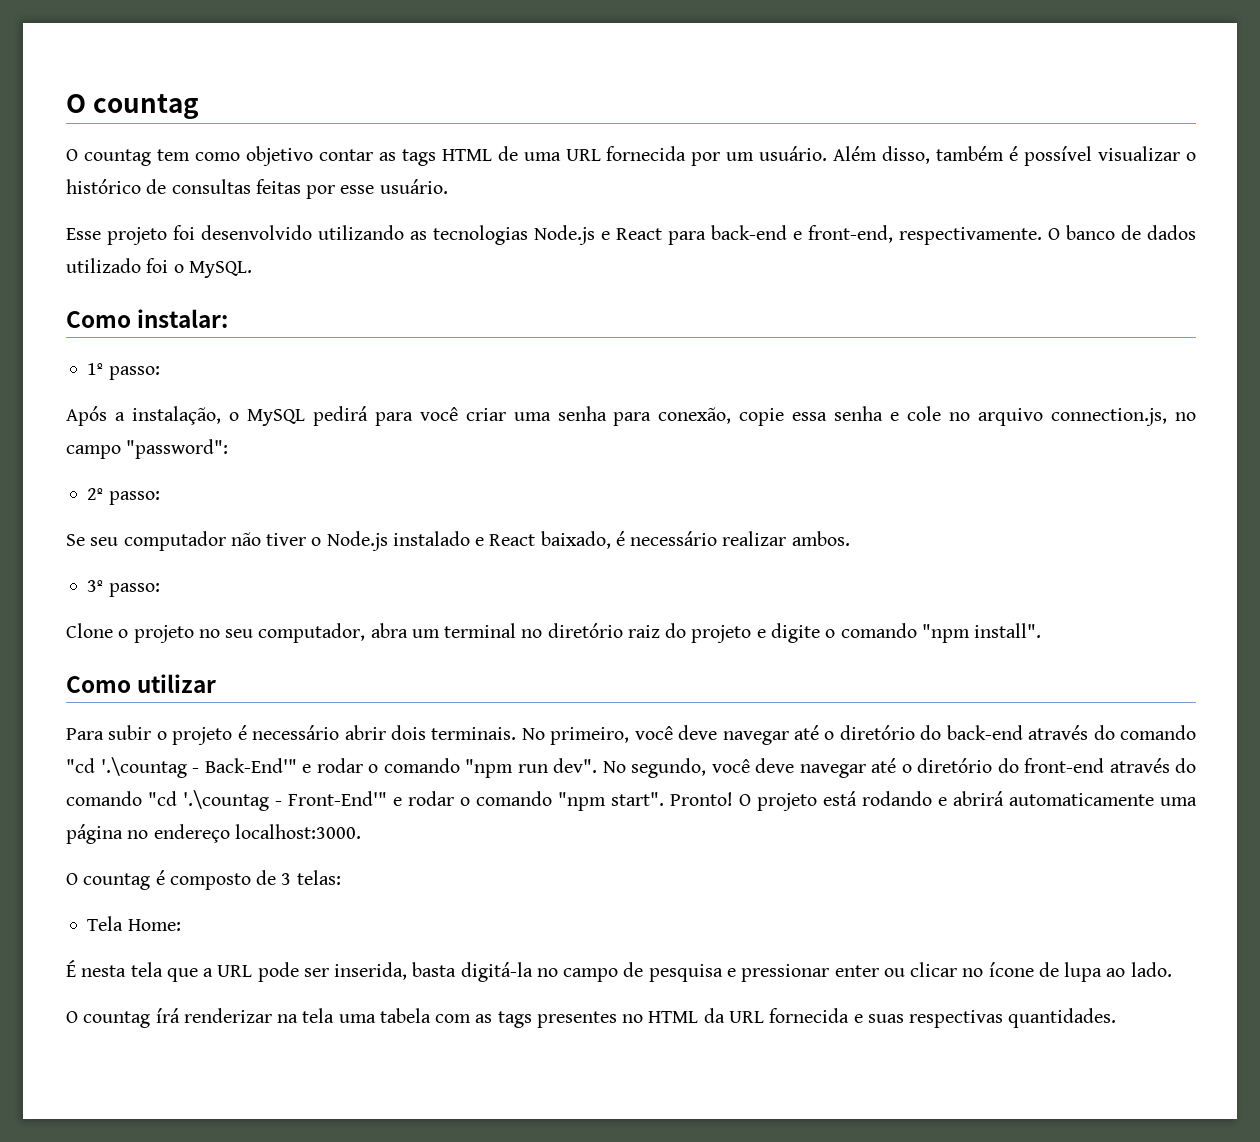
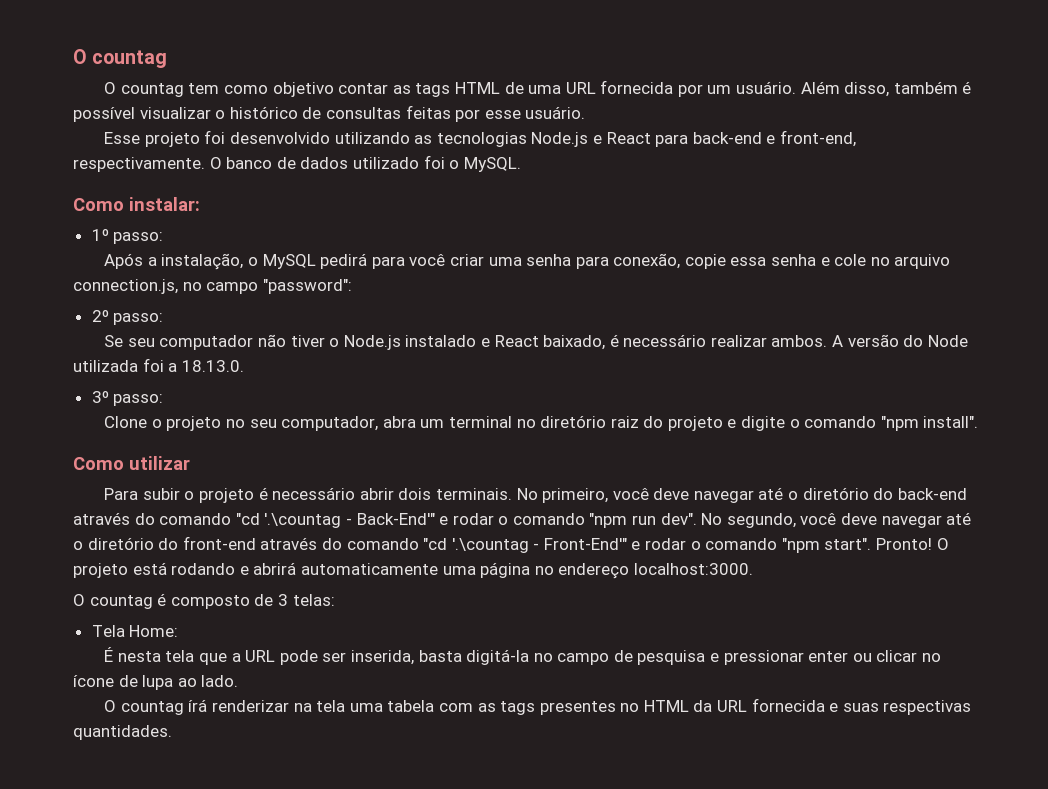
(850, 538) none -> [832,334,968,347] [73,358,244,372] A versão do Node utilizada foi a 18.13.0.

